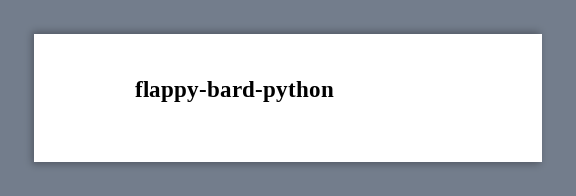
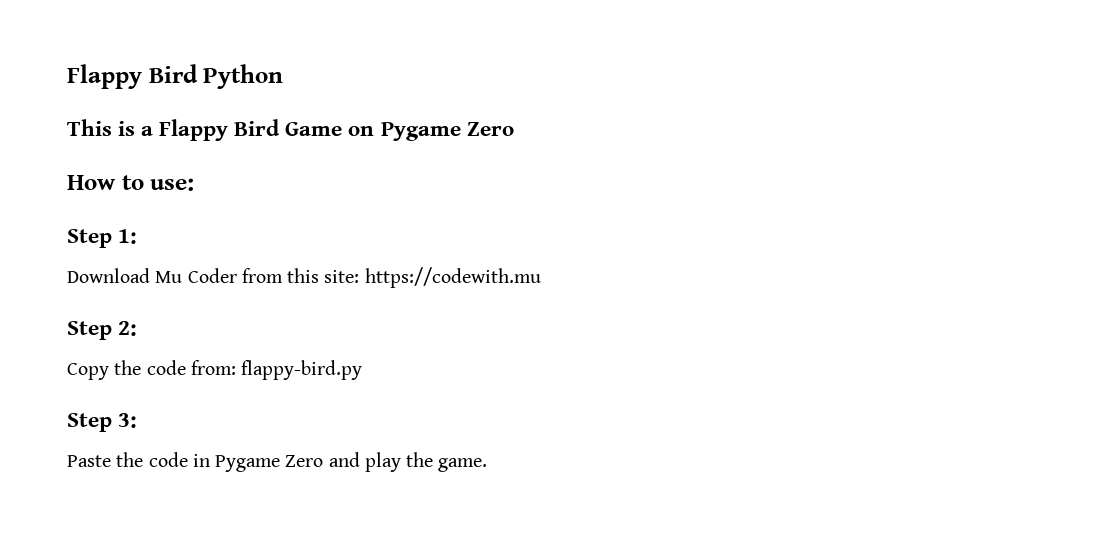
[135,81,334,102] flappy-bard-python -> [67,64,284,89] [67,119,514,141] [67,175,195,191] [67,229,138,248] [67,267,541,288] [67,321,138,340] [67,360,363,380] [67,413,138,432] [67,452,488,472] Flappy Bird Python // This is a Flappy Bird Game on Pygame Zero // How to use: // Step 1: // Download Mu Coder from this site: https://codewith.mu // Step 2: // Copy the code from: flappy-bird.py // Step 3: // Paste the code in Pygame Zero and play the game.

